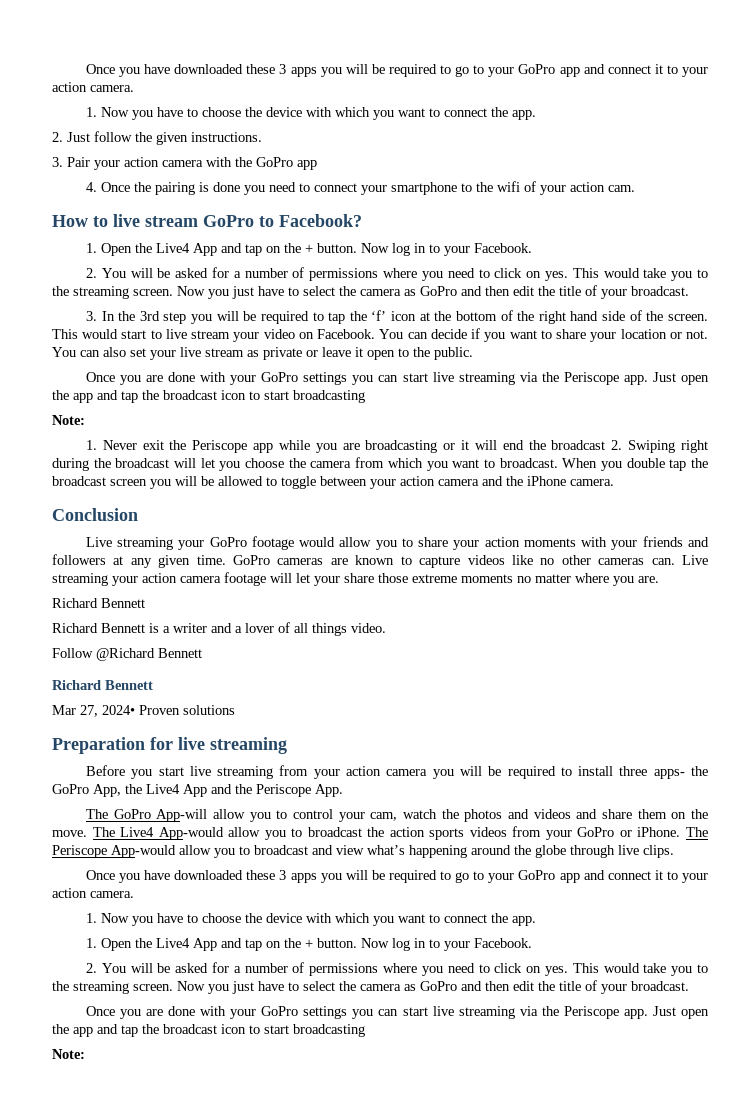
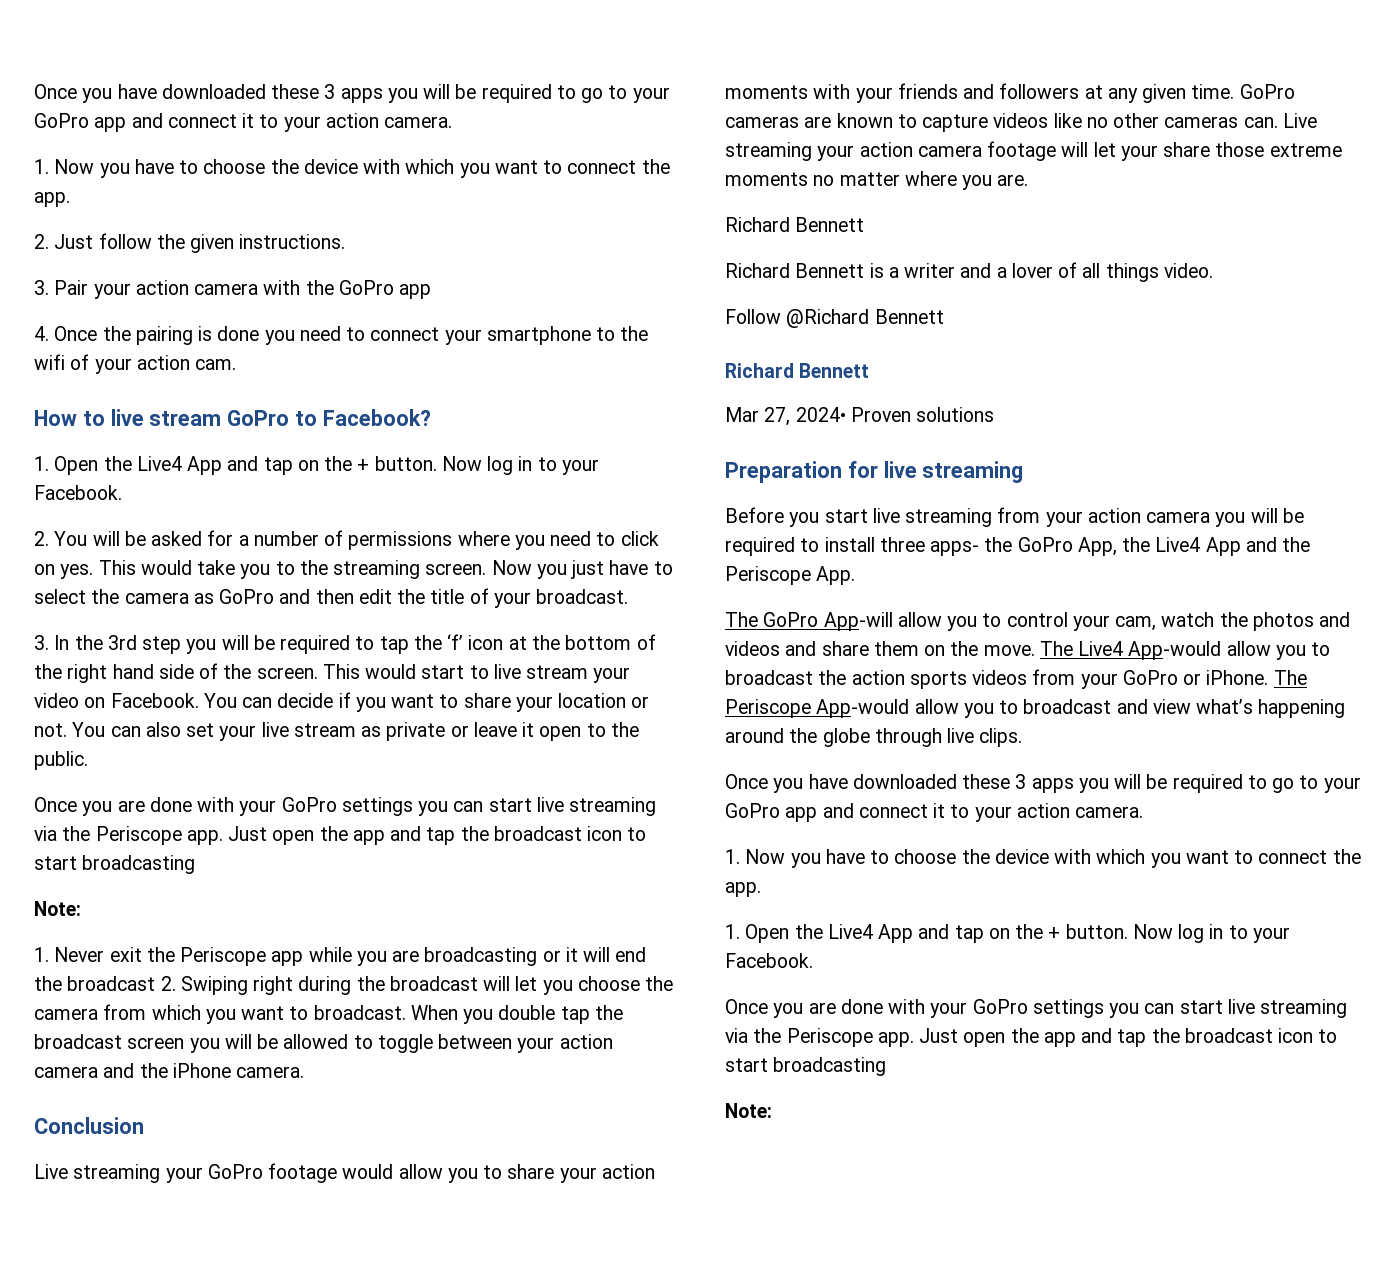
[85,962,709,976] [52,980,689,994] // 2. You will be asked for a number of permissions where you need to click on yes. This would take you to the streaming screen. Now you just have to select the camera as GoPro and then edit the title of your broadcast. -> (813, 960) none

